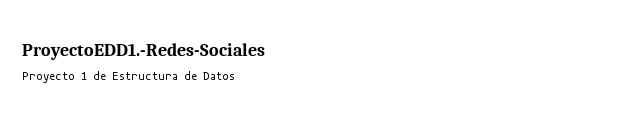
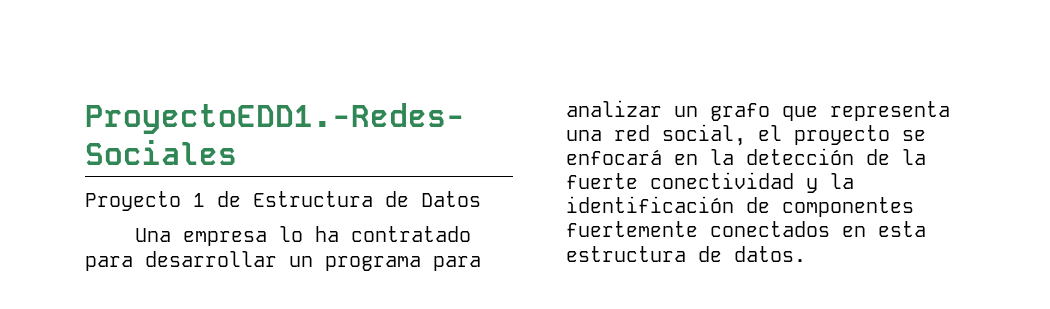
(235, 76) none -> [135,226,472,246] [85,251,481,271] [566,100,950,121] [566,124,926,146] [566,148,926,165] [566,172,854,193] [566,196,914,217] [566,221,926,237] [566,246,806,262] // Una empresa lo ha contratado para desarrollar un programa para analizar un grafo que representa una red social, el proyecto se enfocará en la detección de la fuerte conectividad y la identificación de componentes fuertemente conectados en esta estructura de datos.

